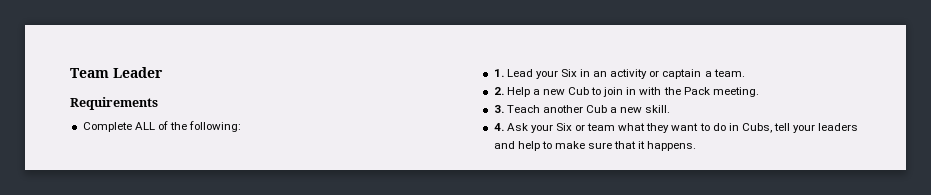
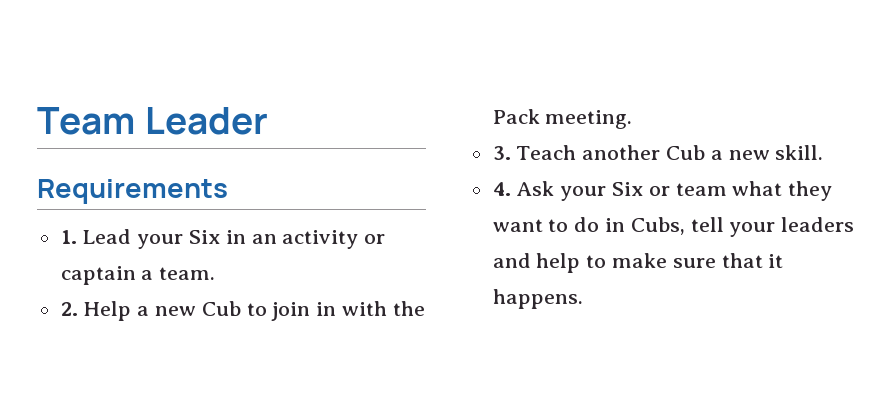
[82,121,242,132] // Complete ALL of the following: -> (228, 191) none

